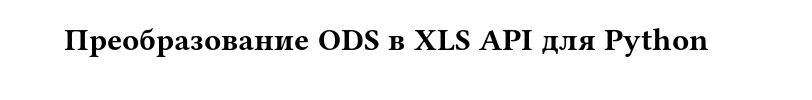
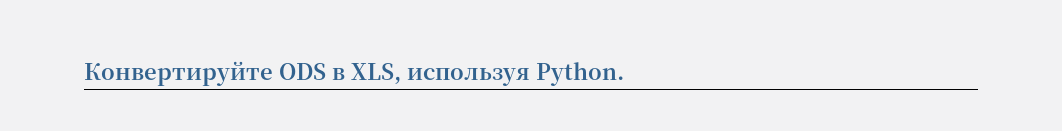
[64,28,309,57] Преобразование -> [84,61,273,86] Конвертируйте
[413,28,710,57] XLS API для Python -> [351,62,624,86] XLS, используя Python.

